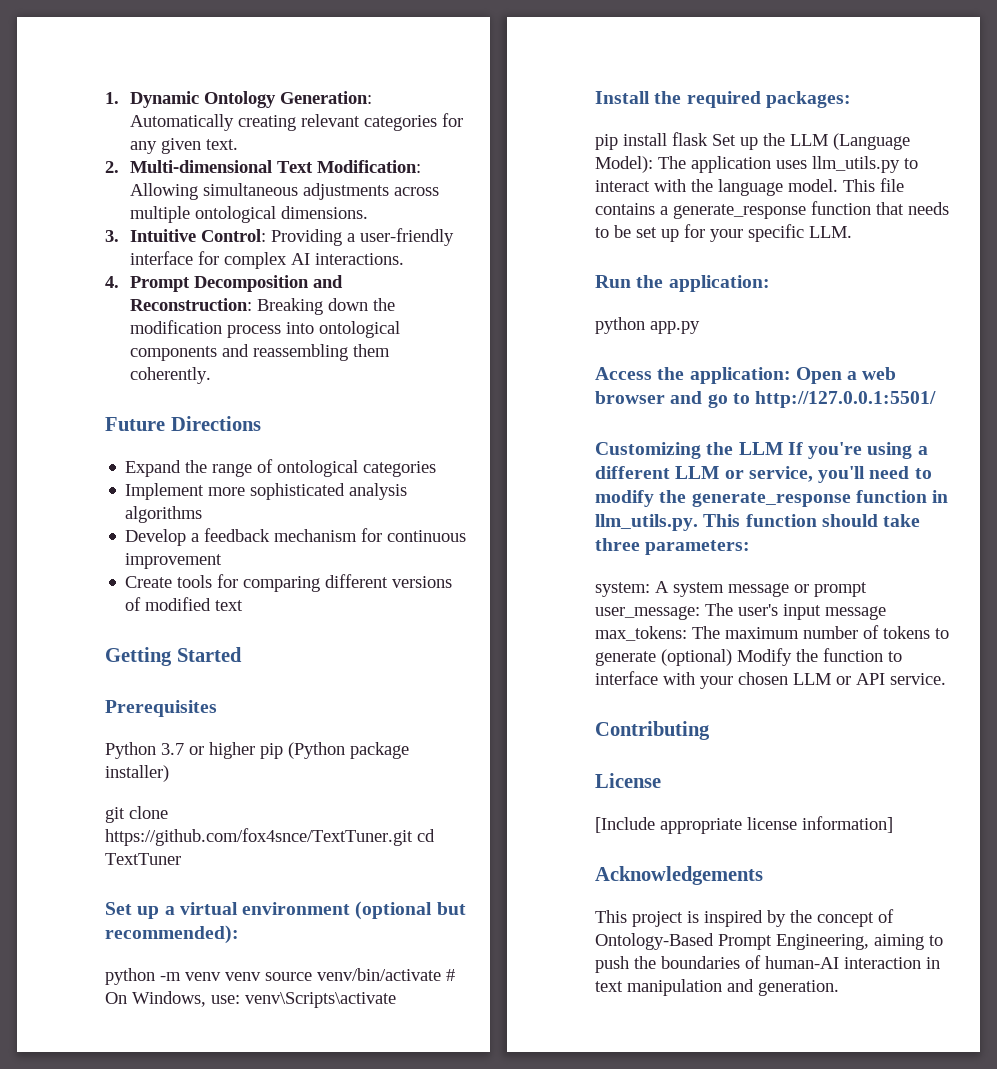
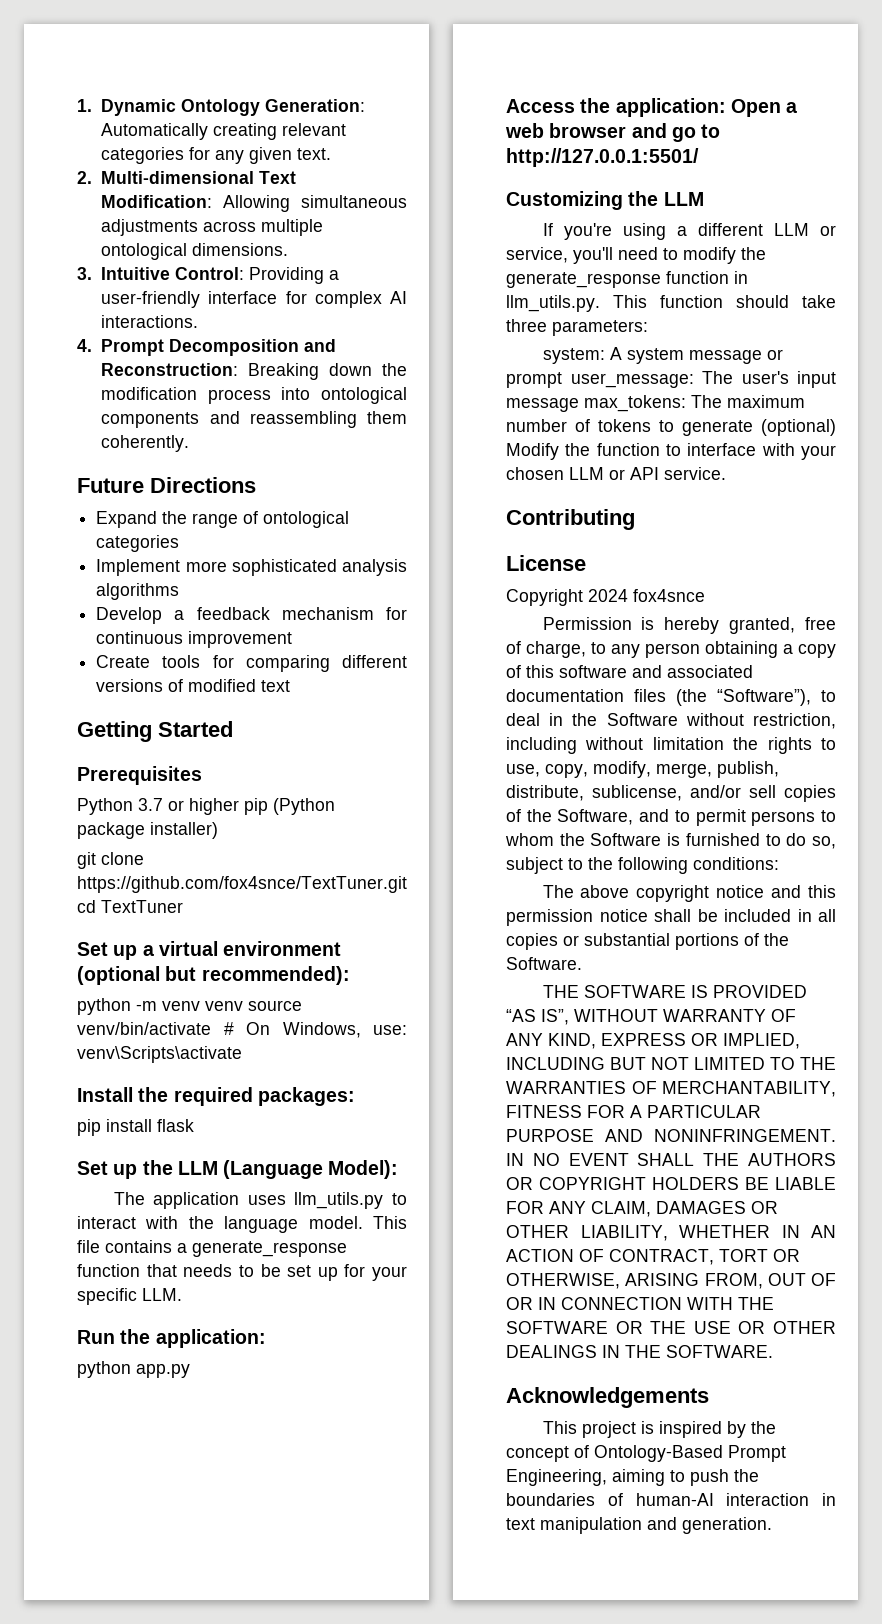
(708, 139) none -> (194, 1125) //
(653, 164) none -> (399, 1169) //
(783, 448) none -> (704, 199) //
[595,816,893,834] [Include appropriate license information] -> [506,589,705,606] [542,617,836,634] [506,641,836,658] [506,665,753,678] [506,689,836,706] [506,713,836,729] [506,737,836,754] [506,761,779,778] [506,785,836,802] [506,809,836,826] [505,833,836,849] [506,857,779,874] [542,885,836,902] [506,909,836,926] [506,933,789,950] [506,957,582,970] [542,985,807,998] [506,1009,796,1025] [506,1033,800,1049] [506,1057,836,1070] [506,1081,836,1097] [506,1105,761,1118] [506,1129,836,1142] [506,1153,836,1166] [506,1177,836,1190] [506,1201,778,1217] [506,1225,836,1241] [506,1249,800,1265] [506,1273,836,1289] [506,1297,774,1310] [506,1321,836,1334] [506,1345,773,1358] Copyright 2024 fox4snce // Permission is hereby granted, free of charge, to any person obtaining a copy of this software and associated documentation files (the “Software”), to deal in the Software without restriction, including without limitation the rights to use, copy, modify, merge, publish, distribute, sublicense, and/or sell copies of the Software, and to permit persons to whom the Software is furnished to do so, subject to the following conditions: // The above copyright notice and this permission notice shall be included in all copies or substantial portions of the Software. // THE SOFTWARE IS PROVIDED “AS IS”, WITHOUT WARRANTY OF ANY KIND, EXPRESS OR IMPLIED, INCLUDING BUT NOT LIMITED TO THE WARRANTIES OF MERCHANTABILITY, FITNESS FOR A PARTICULAR PURPOSE AND NONINFRINGEMENT. IN NO EVENT SHALL THE AUTHORS OR COPYRIGHT HOLDERS BE LIABLE FOR ANY CLAIM, DAMAGES OR OTHER LIABILITY, WHETHER IN AN ACTION OF CONTRACT, TORT OR OTHERWISE, ARISING FROM, OUT OF OR IN CONNECTION WITH THE SOFTWARE OR THE USE OR OTHER DEALINGS IN THE SOFTWARE.

